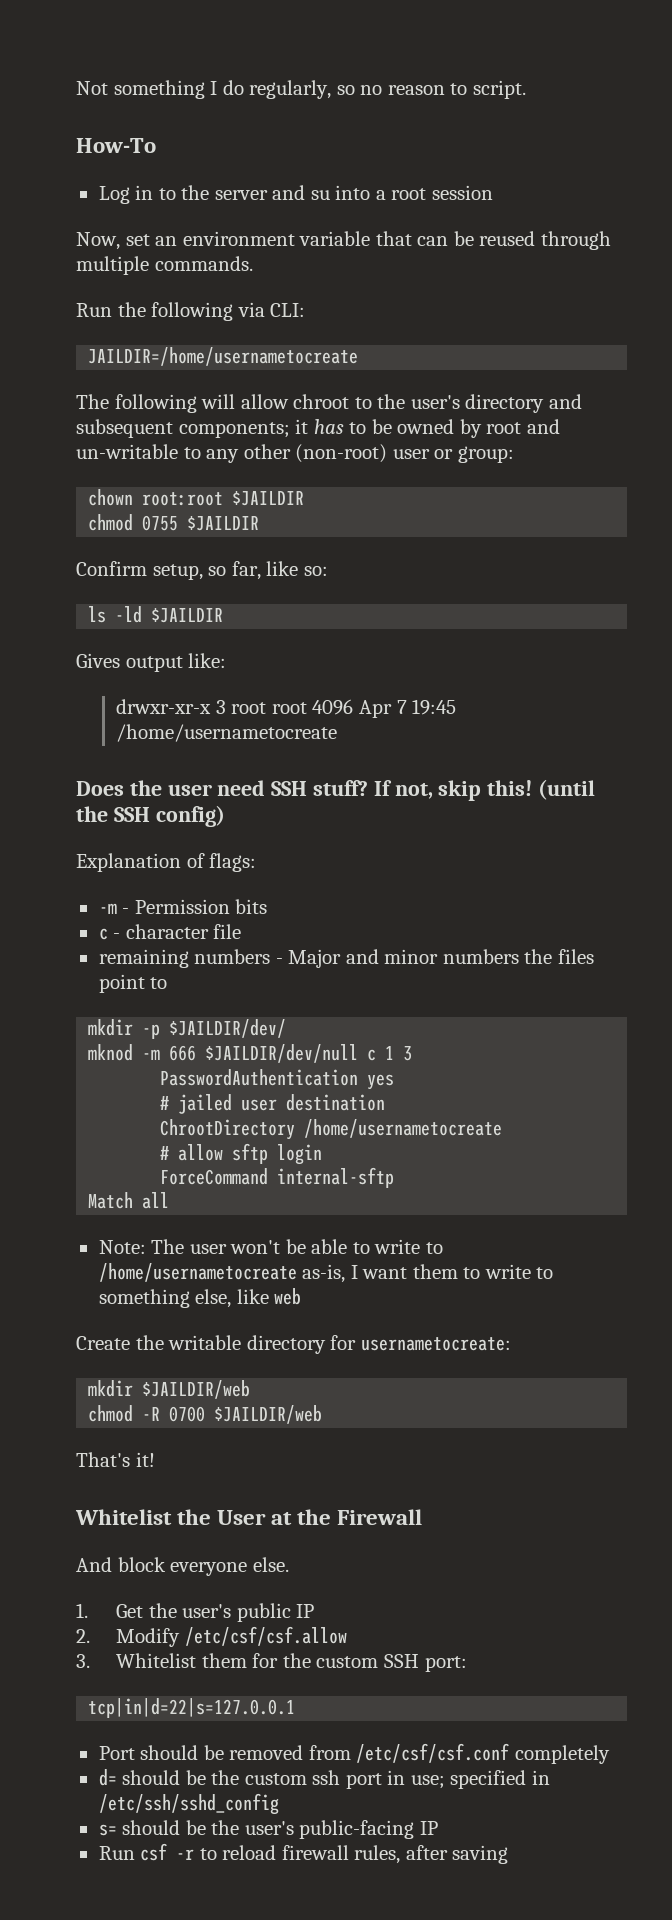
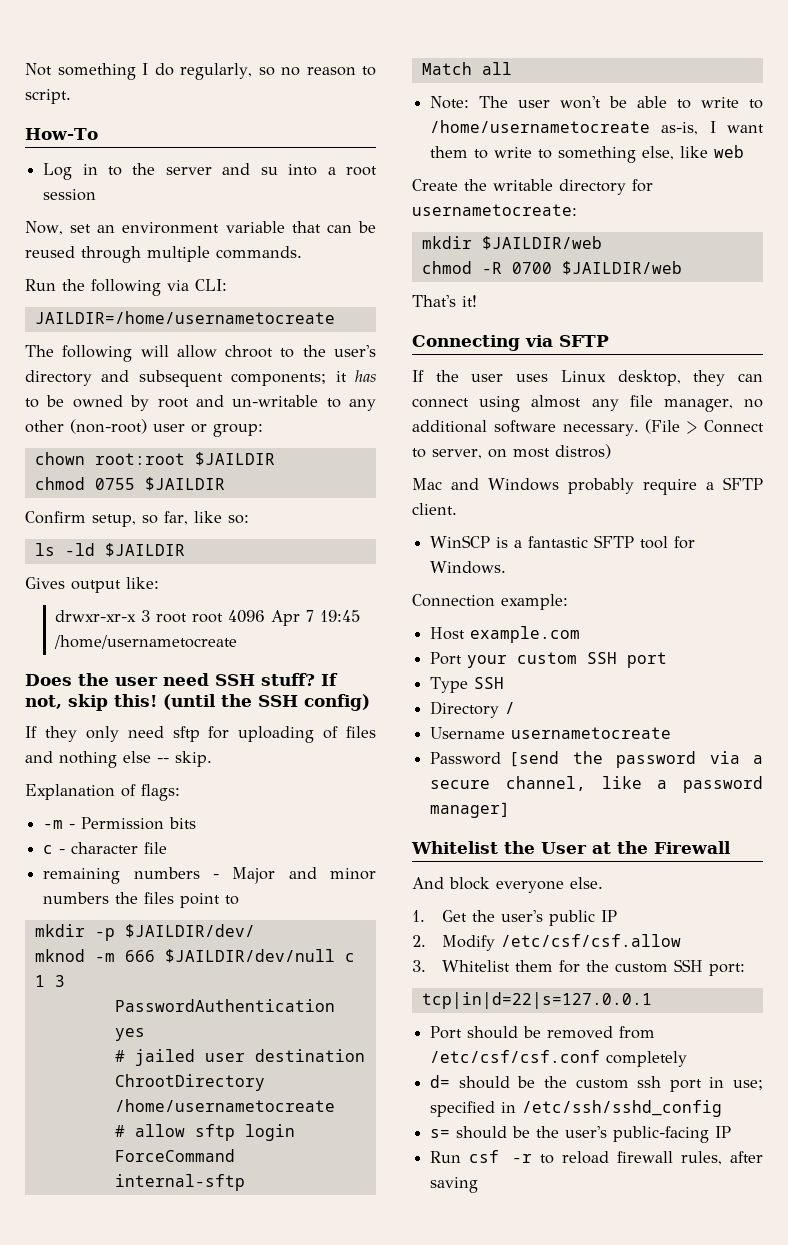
(225, 816) none -> [25,726,376,743] [25,751,212,768] // If they only need sftp for uploading of files and nothing else -- skip.
(155, 1459) none -> [412,335,609,351] [412,370,763,386] [412,395,763,412] [412,419,764,436] [412,444,611,459] [412,477,763,495] [412,503,457,515] [430,535,696,549] [430,561,507,574] [412,594,568,610] [430,626,581,643] [430,652,668,668] [430,677,505,693] [430,701,516,718] [430,727,672,739] [430,751,764,768] [430,776,763,793] [430,802,511,818] // Connecting via SFTP // If the user uses Linux desktop, they can connect using almost any file manager, no additional software necessary. (File > Connect to server, on most distros) // Mac and Windows probably require a SFTP client. // WinSCP is a fantastic SFTP tool for Windows. // Connection example: // Host example.com // Port your custom SSH port // Type SSH // Directory / // Username usernametocreate // Password [send the password via a secure channel, like a password manager]

